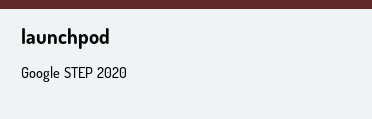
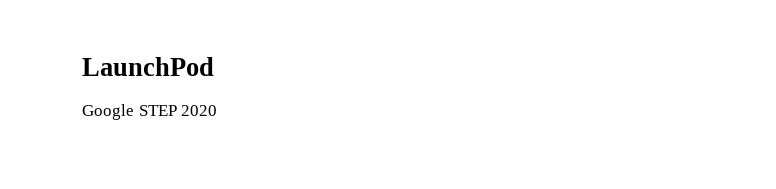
[21,28,110,49] launchpod -> [82,57,214,76] LaunchPod

